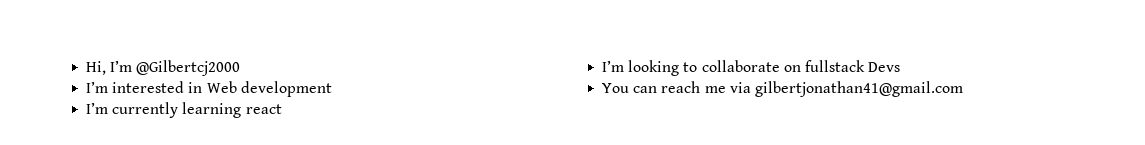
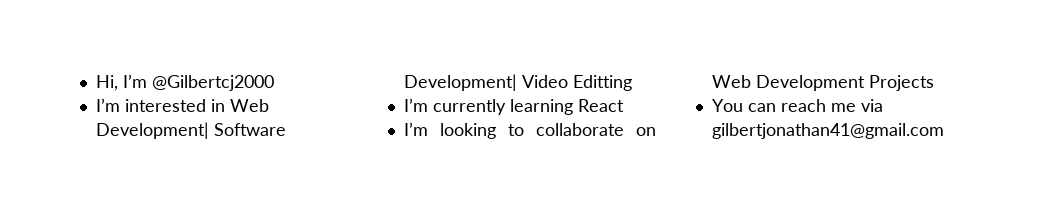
[240,81,332,97] development -> [95,122,286,139] [403,74,632,91] Development| Software Development| Video Editting
[245,104,282,114] react -> [577,99,624,112] React
[804,60,901,72] fullstack Devs -> [711,75,934,91] Web Development Projects

